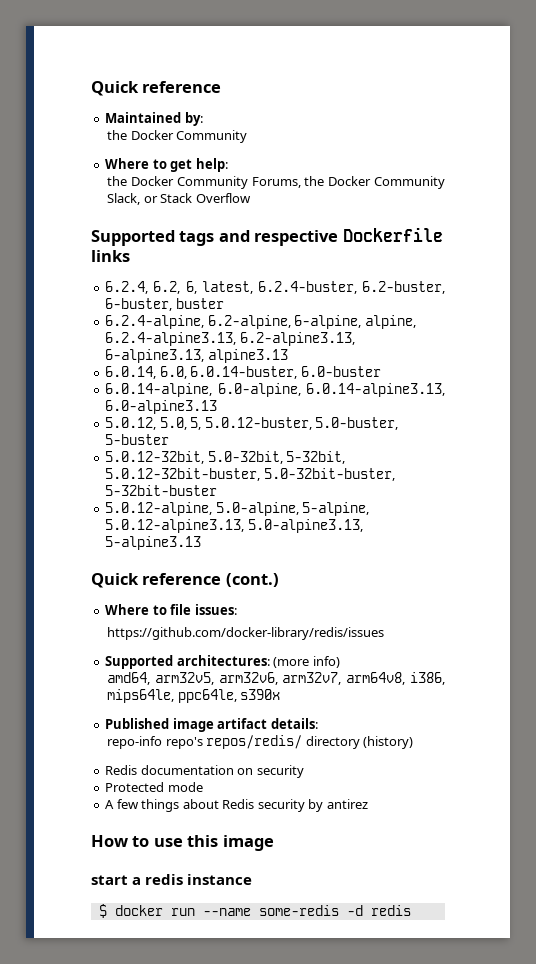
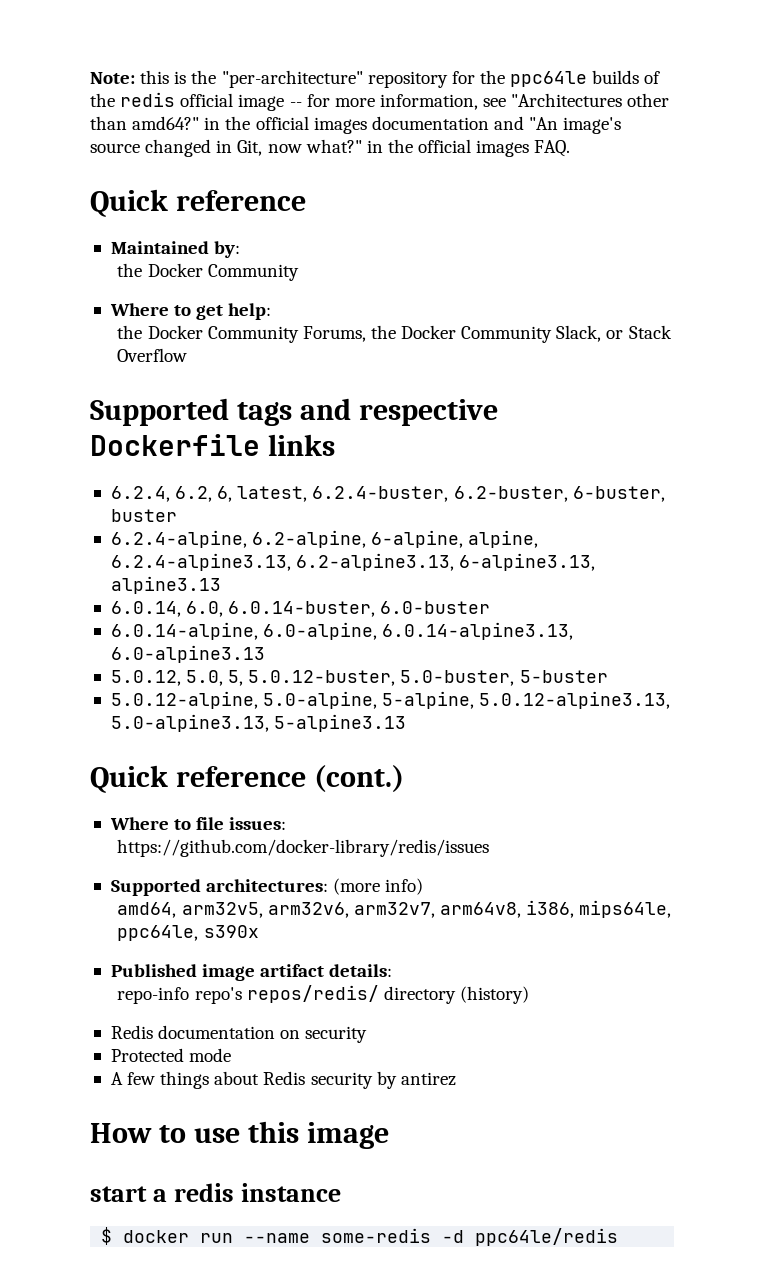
(91, 88) none -> [90,70,661,88] [90,92,670,111] [90,116,622,134] [90,139,571,157] Note: this is the "per-architecture" repository for the ppc64le builds of the redis official image -- for more information, see "Architectures other than amd64?" in the official images documentation and "An image's source changed in Git, now what?" in the official images FAQ. //
[105,451,346,464] [105,468,395,481] [105,485,218,496] // 5.0.12-32bit, 5.0-32bit, 5-32bit, 5.0.12-32bit-buster, 5.0-32bit-buster, 5-32bit-buster -> (608, 676) none
[370,905,411,916] redis -> [475,1228,619,1246] ppc64le/redis

